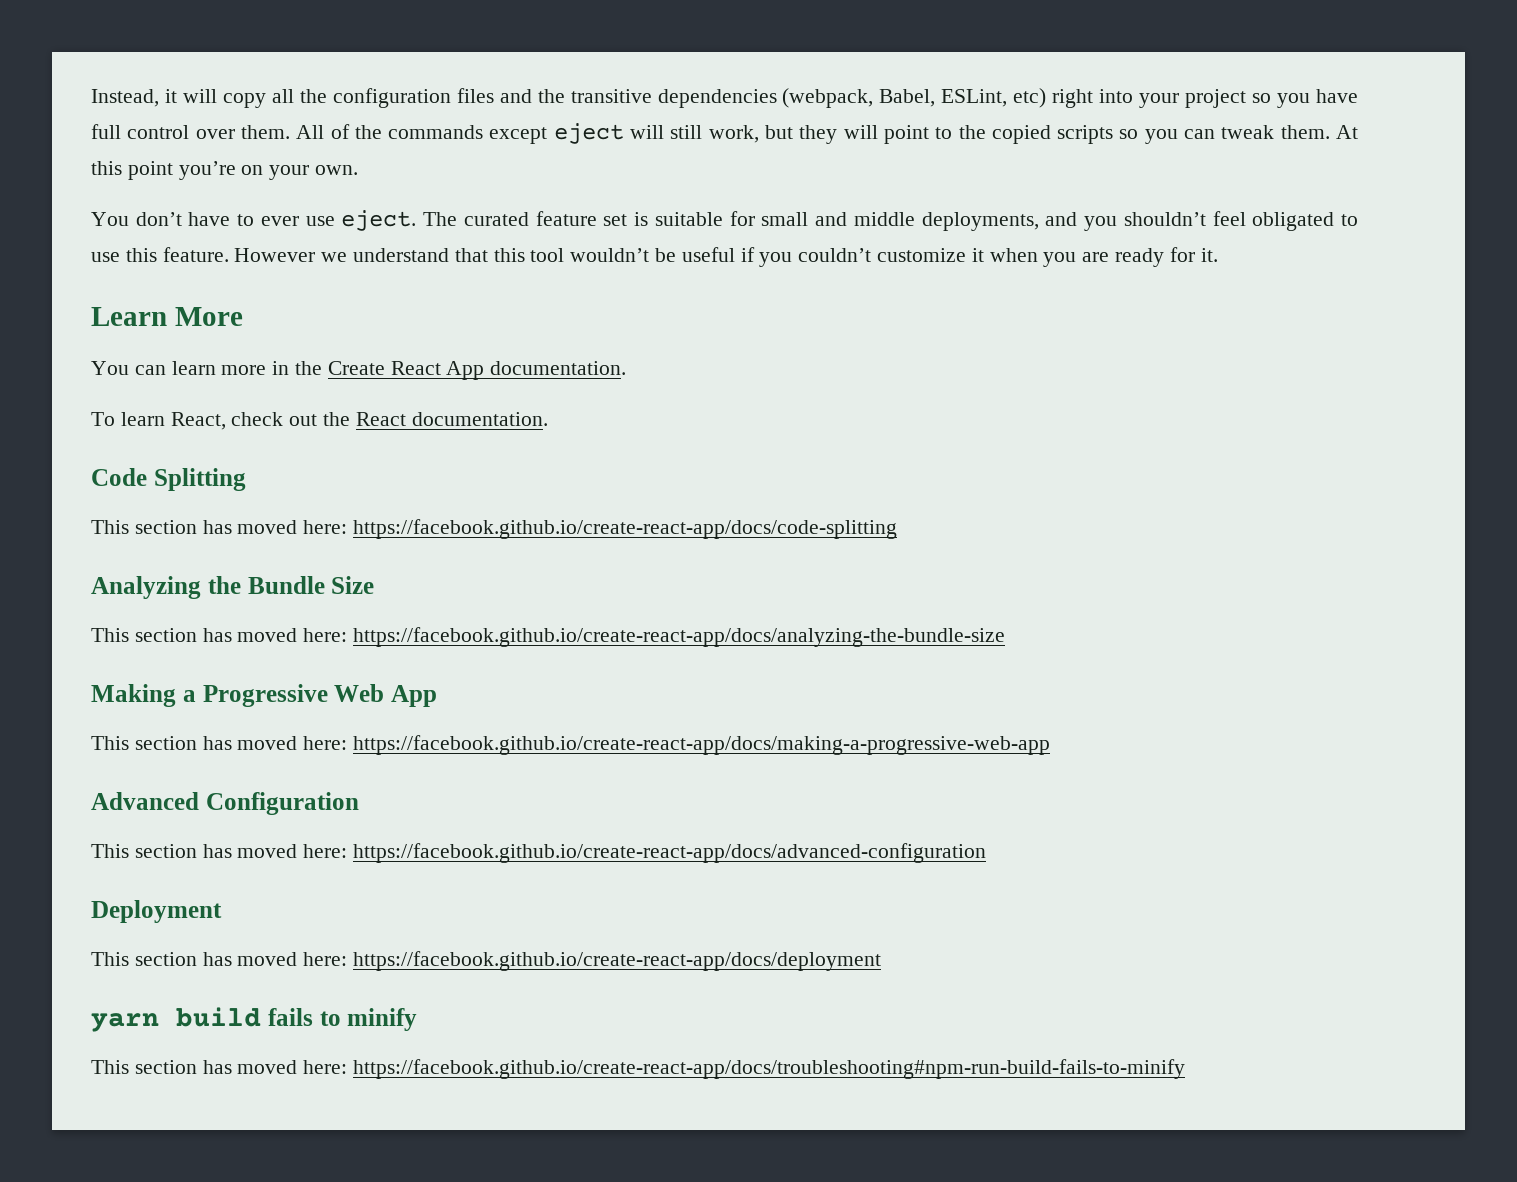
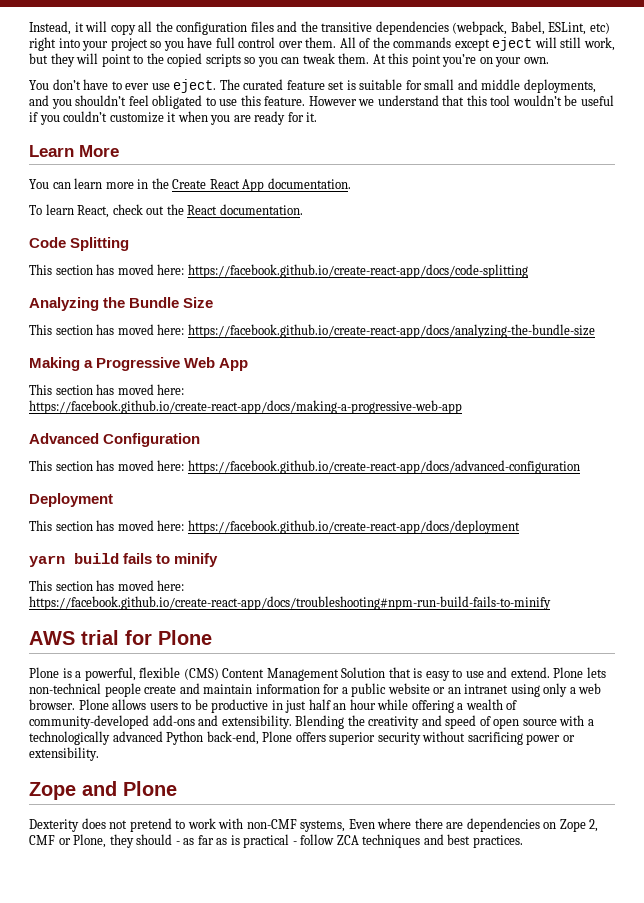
(1186, 1069) none -> [29,630,212,645] [29,667,606,681] [29,683,602,697] [29,699,518,713] [29,715,594,729] [29,731,575,745] [29,747,99,761] [29,781,177,800] [29,818,599,832] [29,834,523,848] // AWS trial for Plone // Plone is a powerful, flexible (CMS) Content Management Solution that is easy to use and extend. Plone lets non-technical people create and maintain information for a public website or an intranet using only a web browser. Plone allows users to be productive in just half an hour while offering a wealth of community-developed add-ons and extensibility. Blending the creativity and speed of open source with a technologically advanced Python back-end, Plone offers superior security without sacrificing power or extensibility. // Zope and Plone // Dexterity does not pretend to work with non-CMF systems, Even where there are dependencies on Zope 2, CMF or Plone, they should - as far as is practical - follow ZCA techniques and best practices.

